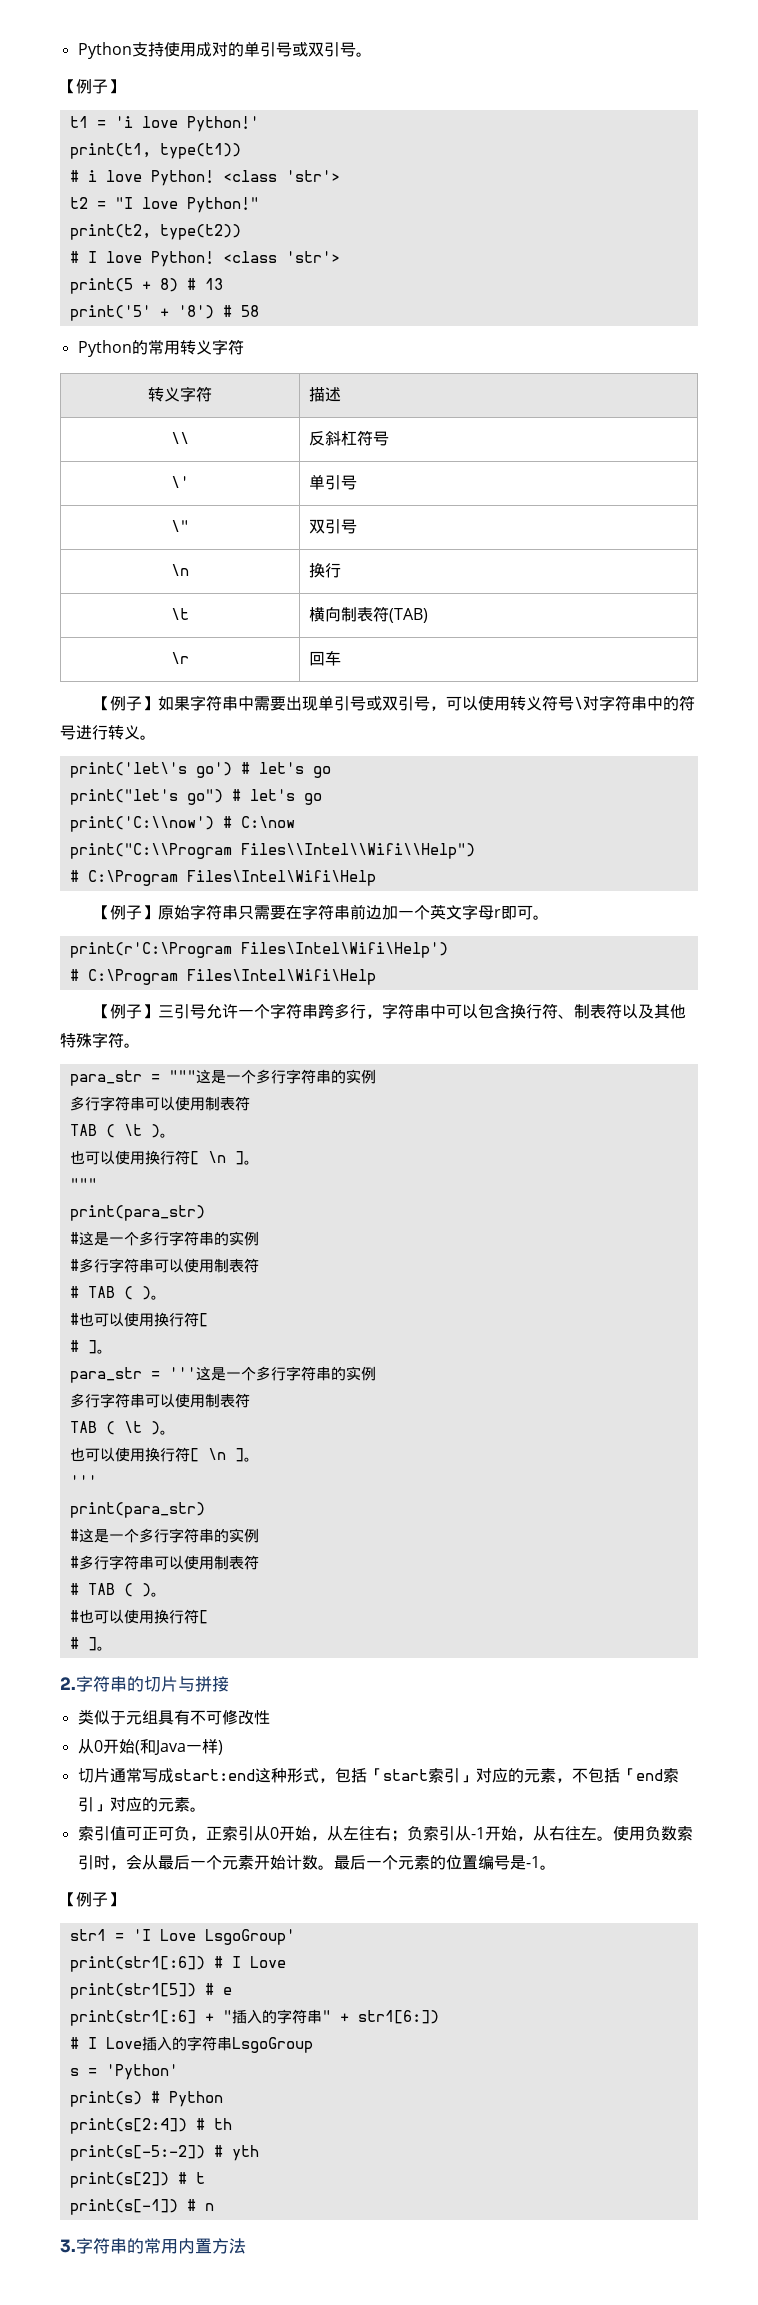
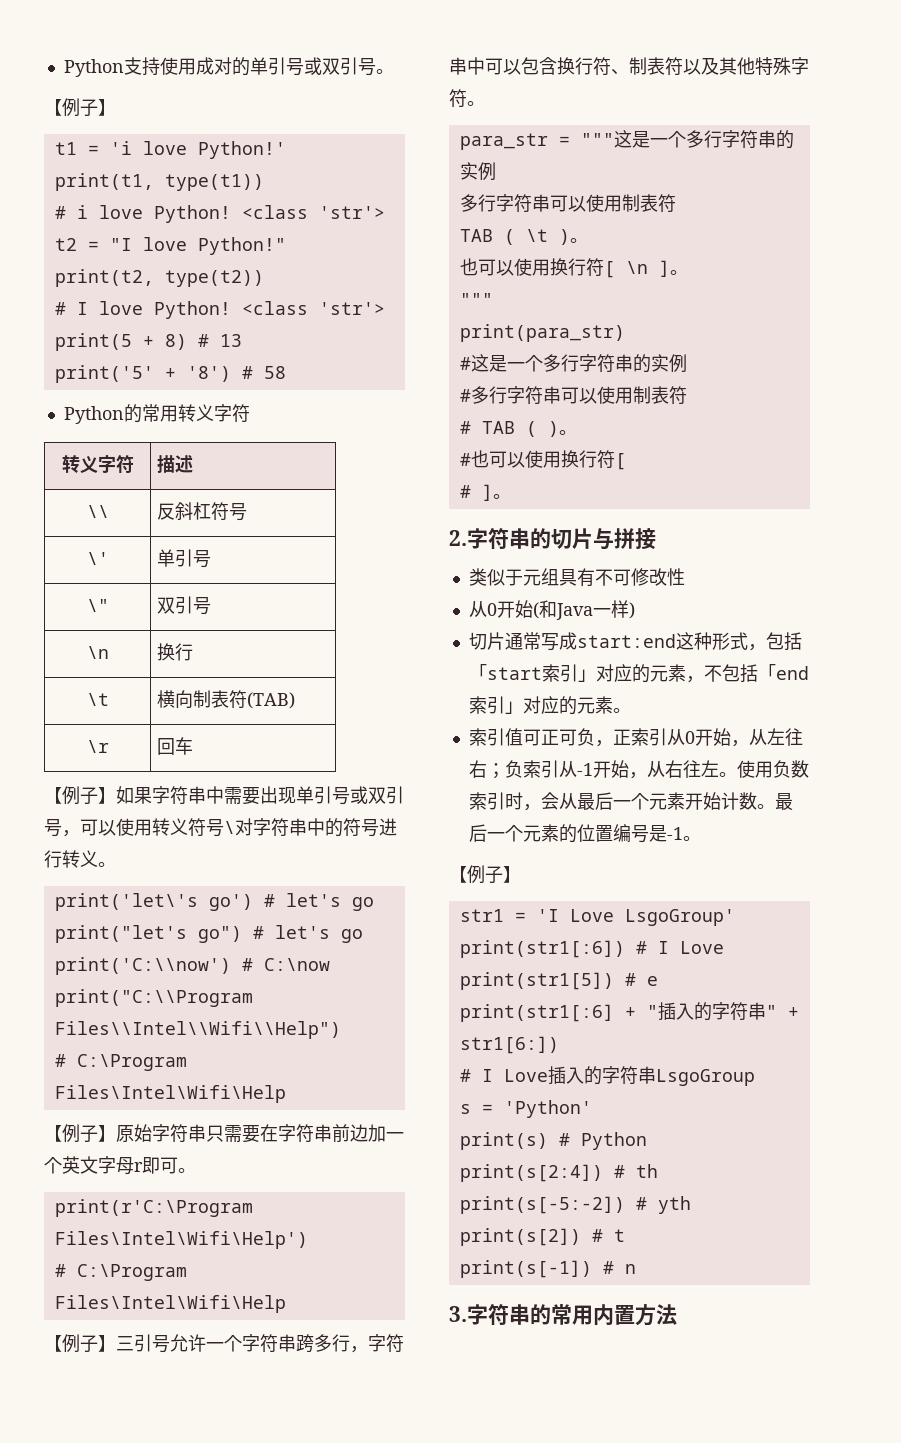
[69,1366,376,1383] [69,1393,250,1408] [69,1421,175,1435] [69,1447,259,1462] [69,1475,97,1487] [69,1502,205,1518] [69,1528,259,1543] [69,1555,259,1570] [69,1583,166,1597] [69,1609,208,1624] [69,1637,112,1651] // para_str = '''这是一个多行字符串的实例 // 多行字符串可以使用制表符 // TAB ( \t )。 // 也可以使用换行符[ \n ]。 // ''' // print(para_str) // #这是一个多行字符串的实例 // #多行字符串可以使用制表符 // # TAB ( )。 // #也可以使用换行符[ // # ]。 -> (511, 496) none

